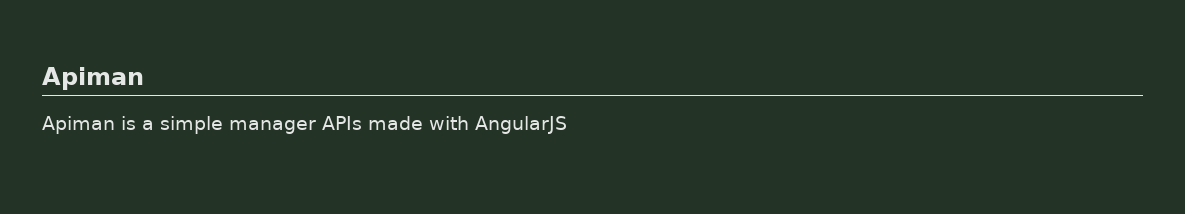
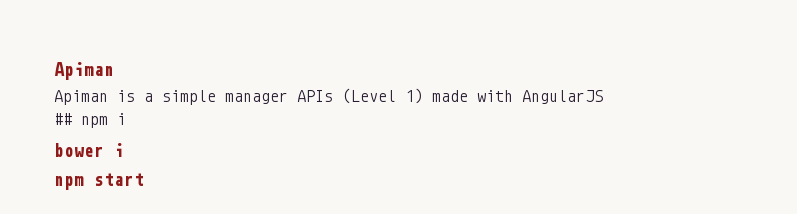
(362, 123) none -> [342,88,423,104] (Level 1)
(567, 125) none -> [54,113,126,128] [54,143,124,157] [54,173,144,190] // ## npm i // bower i // npm start

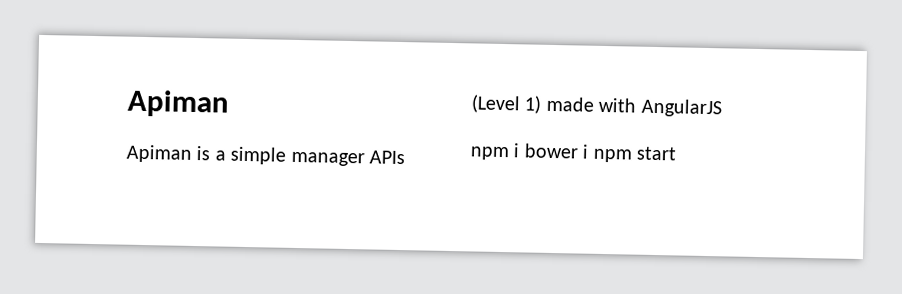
[54,113,72,125] ## -> (722, 108) none
(126, 119) // -> (521, 150) none
(124, 150) // -> (590, 151) none

